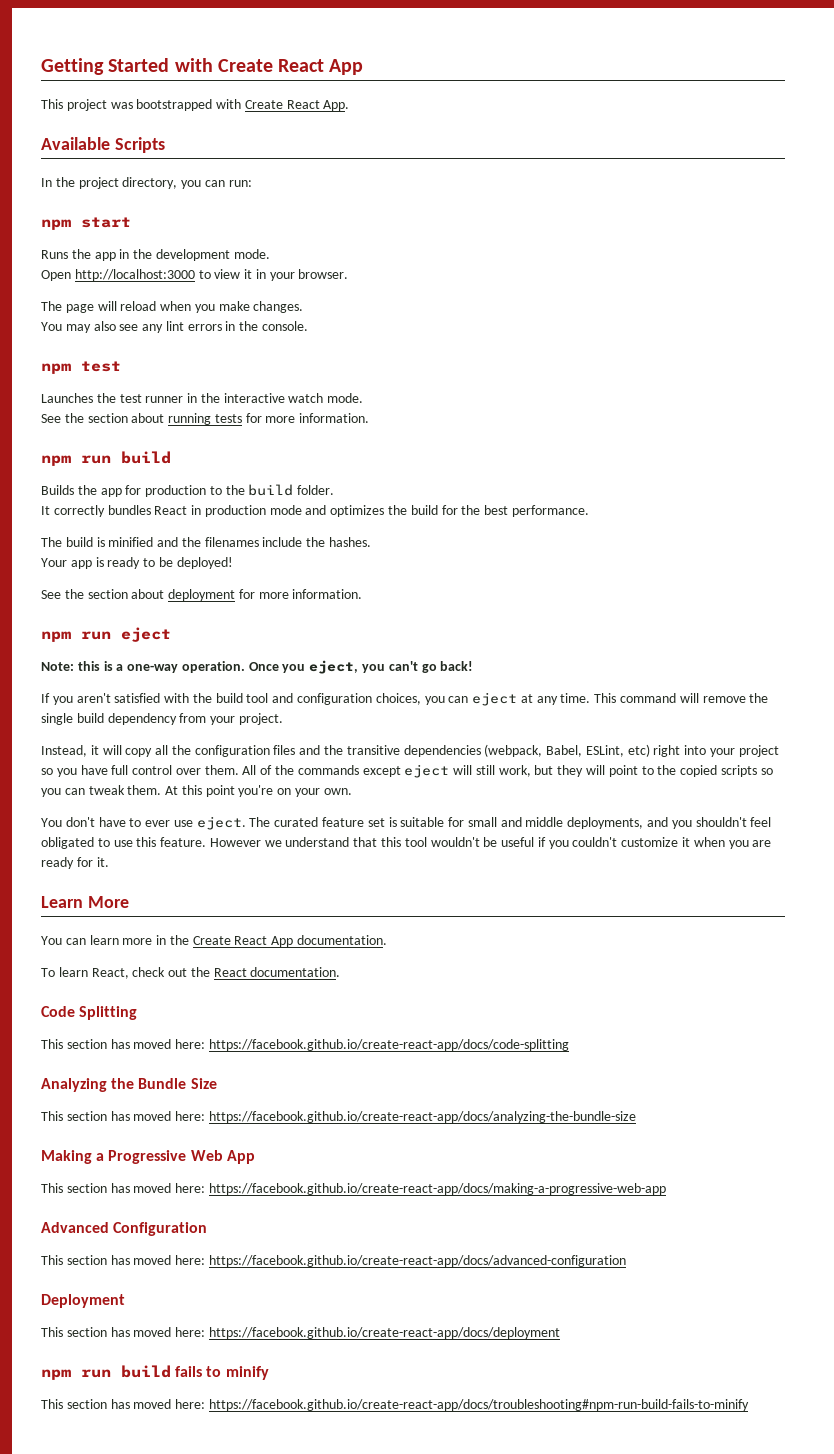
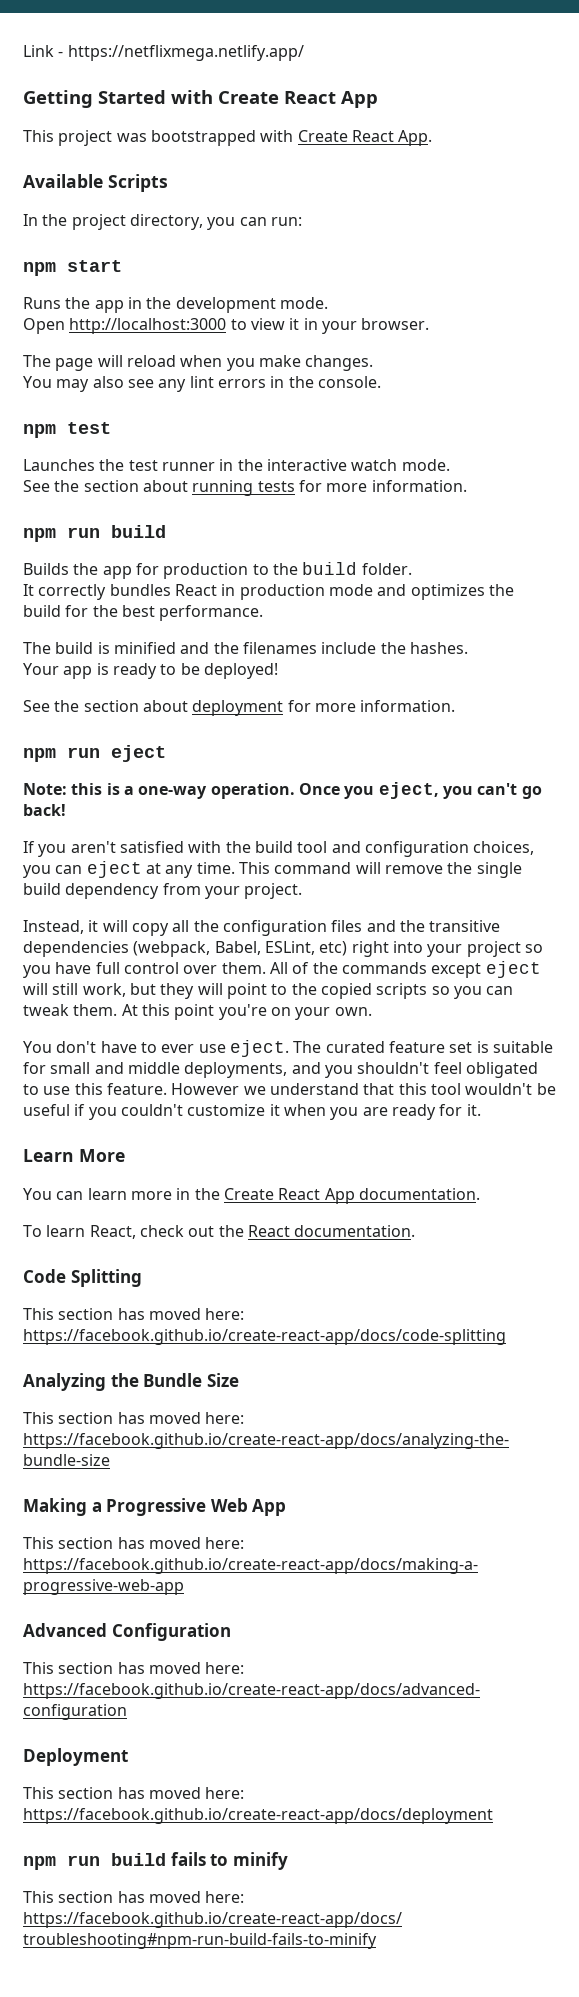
(41, 66) none -> [23,45,304,61] Link - https://netflixmega.netlify.app/ //

